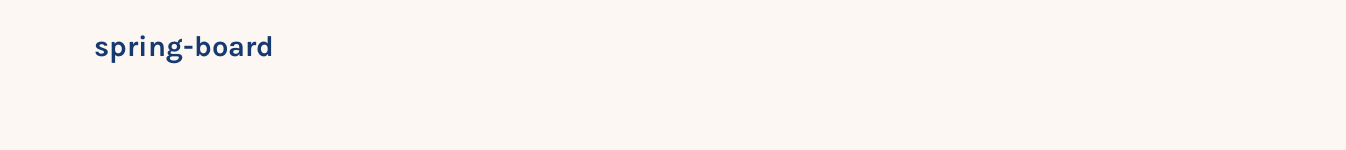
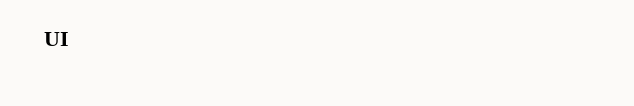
[94,35,274,64] spring-board -> [44,32,69,46] UI

